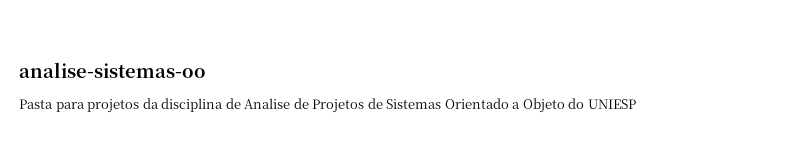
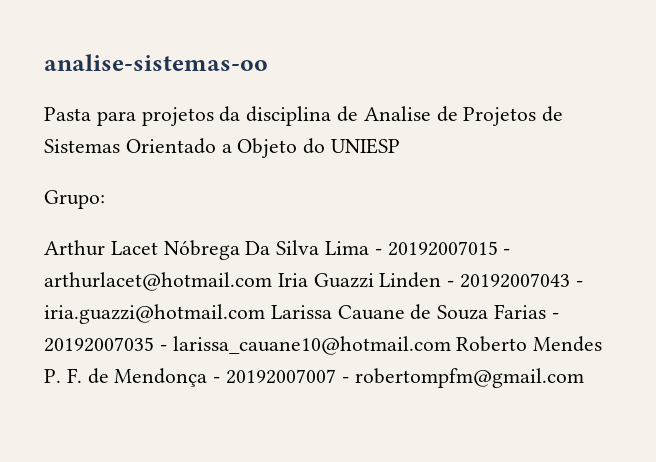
(636, 104) none -> [44,190,105,209] [44,240,511,260] [44,272,583,291] [44,304,559,324] [44,336,603,355] [44,368,584,388] // Grupo: // Arthur Lacet Nóbrega Da Silva Lima - 20192007015 - arthurlacet@hotmail.com Iria Guazzi Linden - 20192007043 - iria.guazzi@hotmail.com Larissa Cauane de Souza Farias - 20192007035 - larissa_cauane10@hotmail.com Roberto Mendes P. F. de Mendonça - 20192007007 - robertompfm@gmail.com

